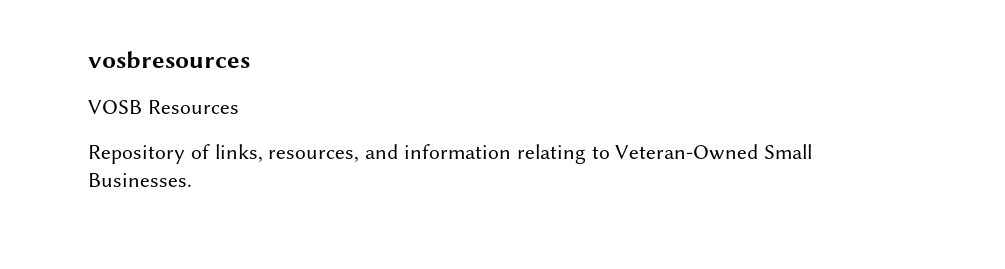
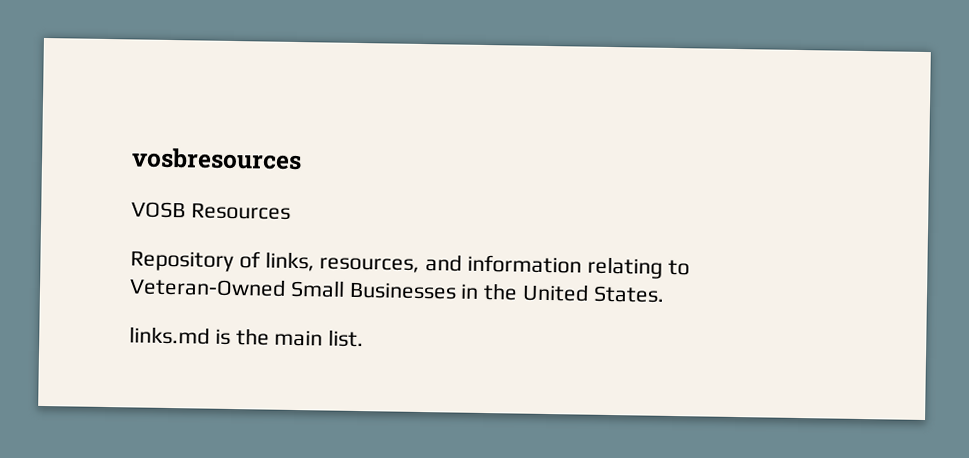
[88,173,192,187] Businesses. -> [348,281,665,303] [129,326,365,348] Businesses in the United States. // links.md is the main list.

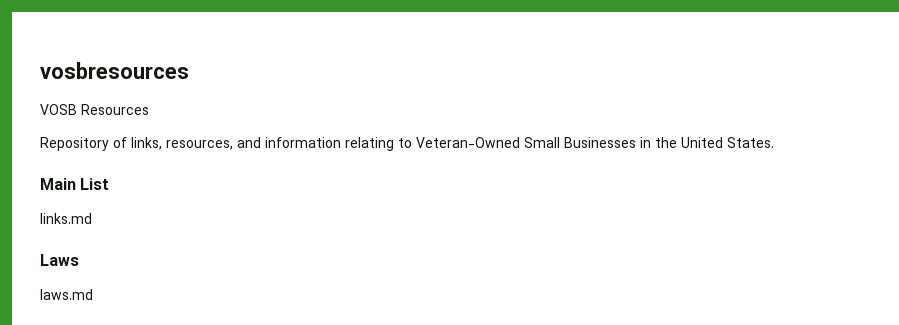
(665, 294) none -> [40,178,110,190] // Main List
[214,328,365,348] is the main list. -> [40,254,79,266] [40,289,93,300] // Laws // laws.md

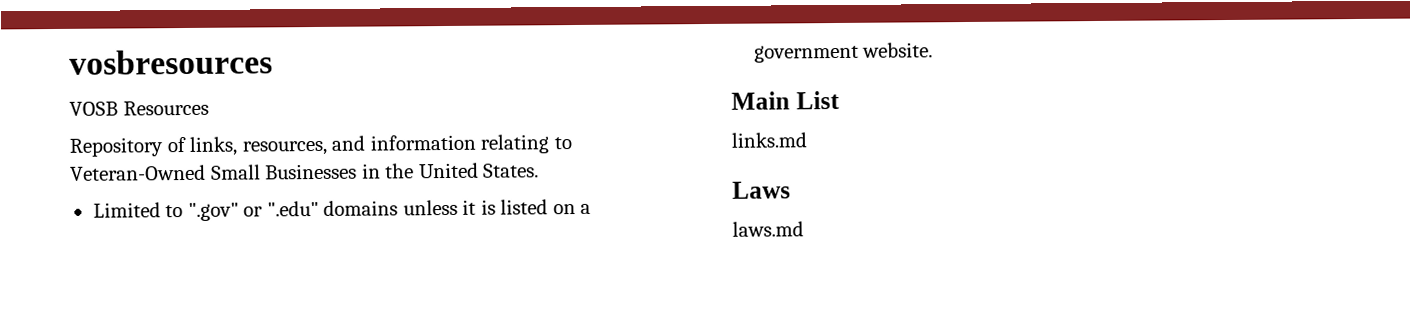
(774, 142) none -> [92,199,592,221] [753,42,934,63] // Limited to ".gov" or ".edu" domains unless it is listed on a government website.

